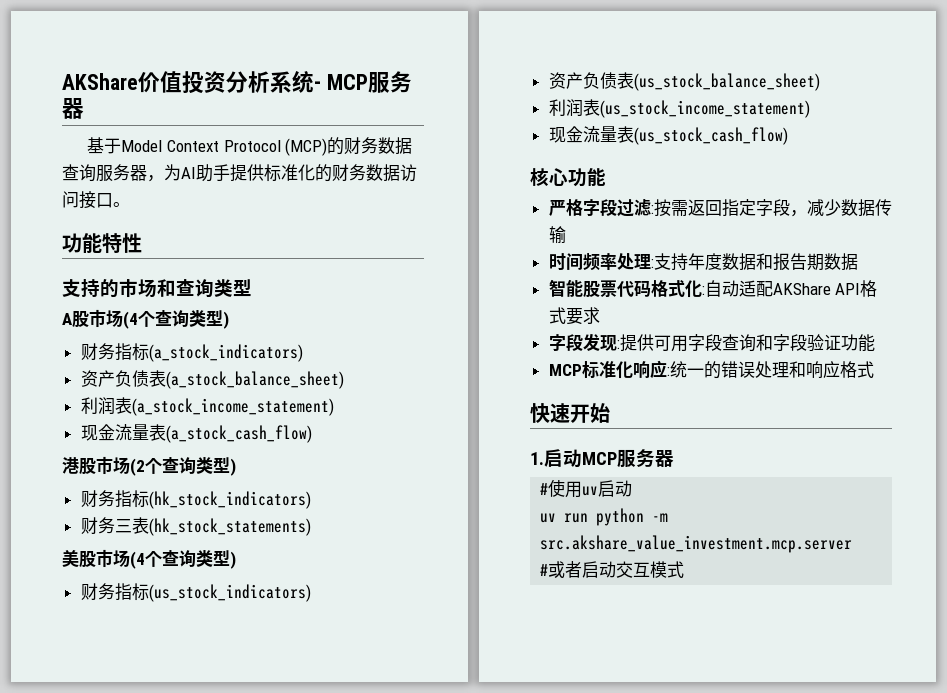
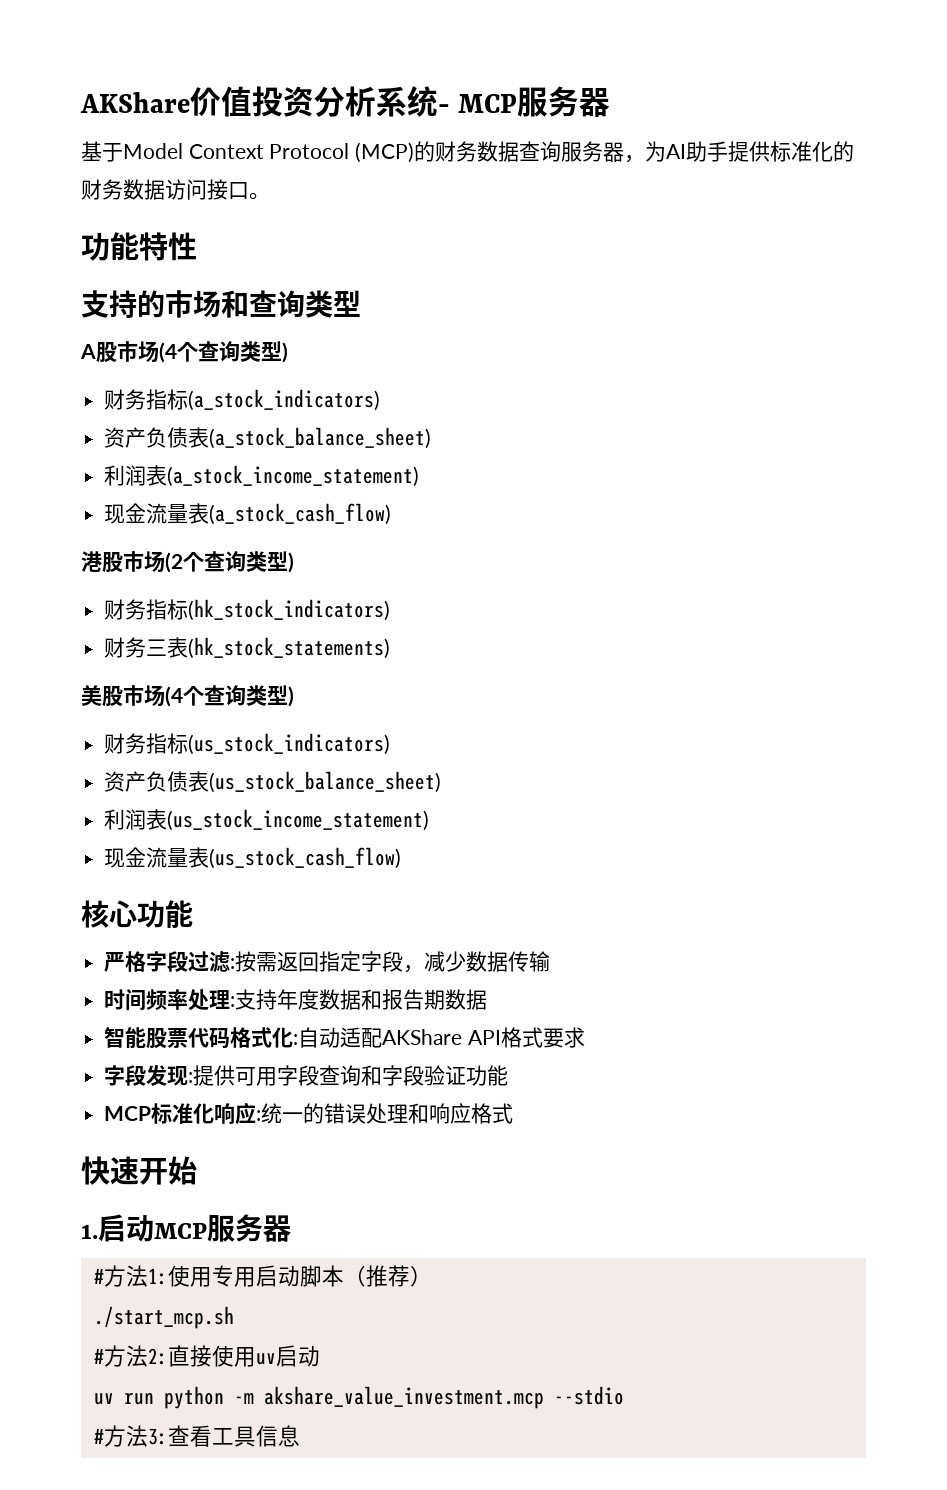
(549, 489) none -> [103,1265,432,1287] [93,1306,234,1329] [93,1345,212,1367] 方法1:使用专用启动脚本（推荐） // ./start_mcp.sh // #方法2:直接
[540,535,853,553] [540,561,685,578] src.akshare_value_investment.mcp.server // #或者启动交互模式 -> [263,1386,624,1409] [93,1425,300,1447] akshare_value_investment.mcp --stdio // #方法3:查看工具信息

